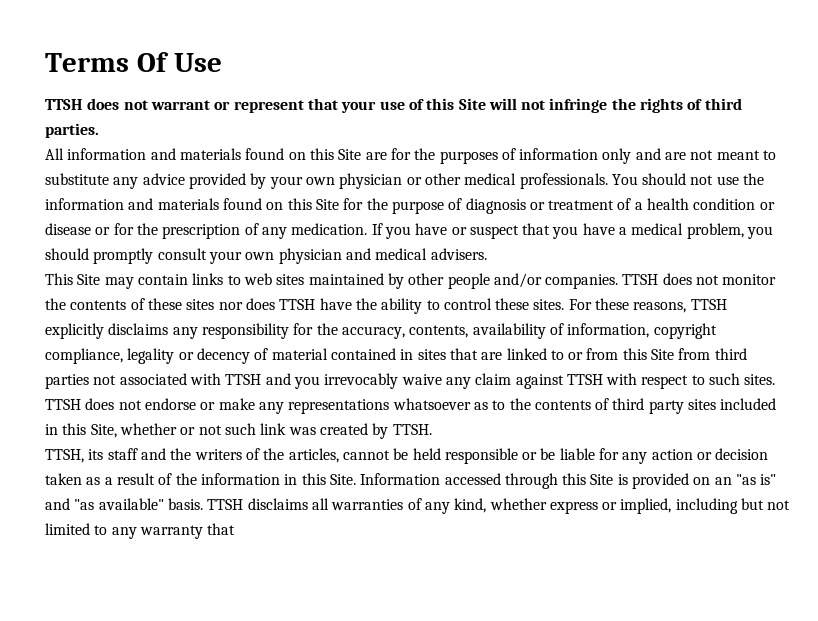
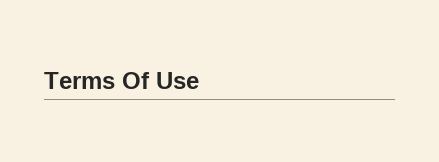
[45,98,742,113] [45,123,99,138] [45,148,777,164] [45,173,765,189] [45,198,775,214] [45,223,774,239] [45,248,487,264] [45,273,777,289] [45,298,727,314] [45,323,717,339] [45,348,747,364] [45,373,776,389] [45,398,777,414] [45,423,432,439] [45,448,769,464] [45,473,777,489] [45,498,791,514] [45,523,236,539] // TTSH does not warrant or represent that your use of this Site will not infringe the rights of third parties. // All information and materials found on this Site are for the purposes of information only and are not meant to substitute any advice provided by your own physician or other medical professionals. You should not use the information and materials found on this Site for the purpose of diagnosis or treatment of a health condition or disease or for the prescription of any medication. If you have or suspect that you have a medical problem, you should promptly consult your own physician and medical advisers. // This Site may contain links to web sites maintained by other people and/or companies. TTSH does not monitor the contents of these sites nor does TTSH have the ability to control these sites. For these reasons, TTSH explicitly disclaims any responsibility for the accuracy, contents, availability of information, copyright compliance, legality or decency of material contained in sites that are linked to or from this Site from third parties not associated with TTSH and you irrevocably waive any claim against TTSH with respect to such sites. TTSH does not endorse or make any representations whatsoever as to the contents of third party sites included in this Site, whether or not such link was created by TTSH. // TTSH, its staff and the writers of the articles, cannot be held responsible or be liable for any action or decision taken as a result of the information in this Site. Information accessed through this Site is provided on an "as is" and "as available" basis. TTSH disclaims all warranties of any kind, whether express or implied, including but not limited to any warranty that -> (199, 80) none

